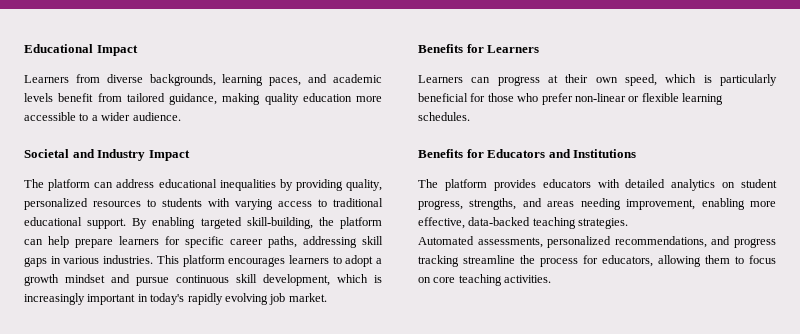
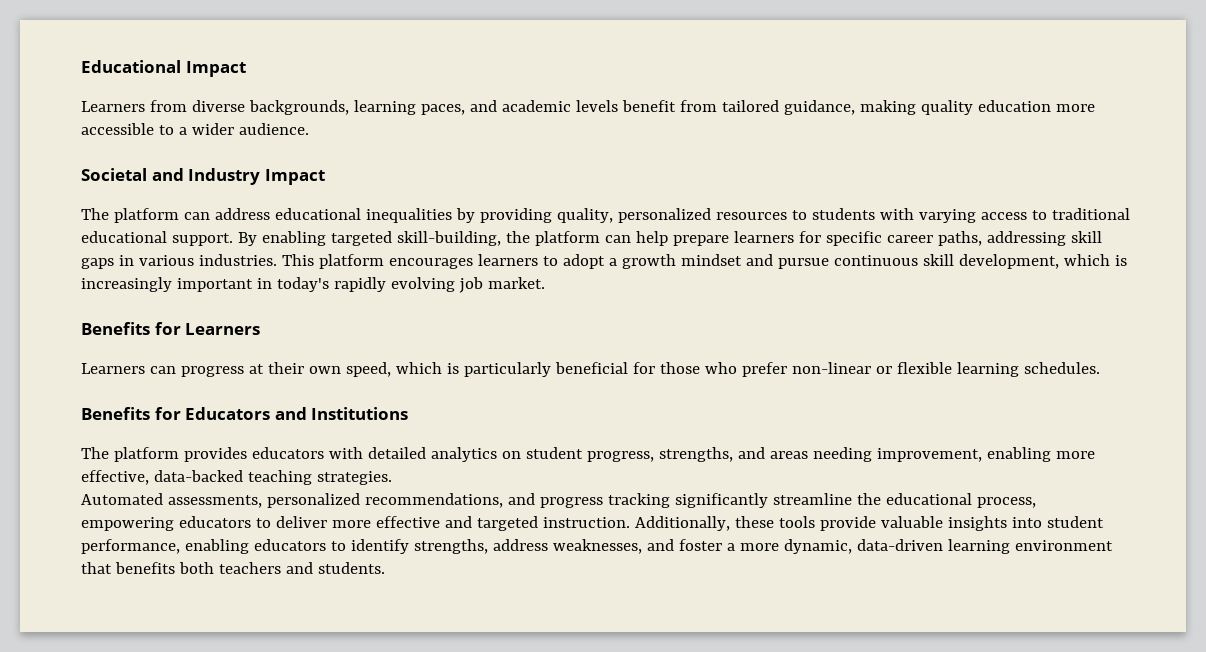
(459, 261) none -> [674,493,768,508] significantly
[540,255,776,267] [418,274,552,286] process for educators, allowing them to focus on core teaching activities. -> [885,493,1036,508] [81,516,1104,531] [81,539,1113,554] [81,562,385,574] educational process, empowering educators to deliver more effective and targeted instruction. Additionally, these tools provide valuable insights into student performance, enabling educators to identify strengths, address weaknesses, and foster a more dynamic, data-driven learning environment that benefits both teachers and students.

